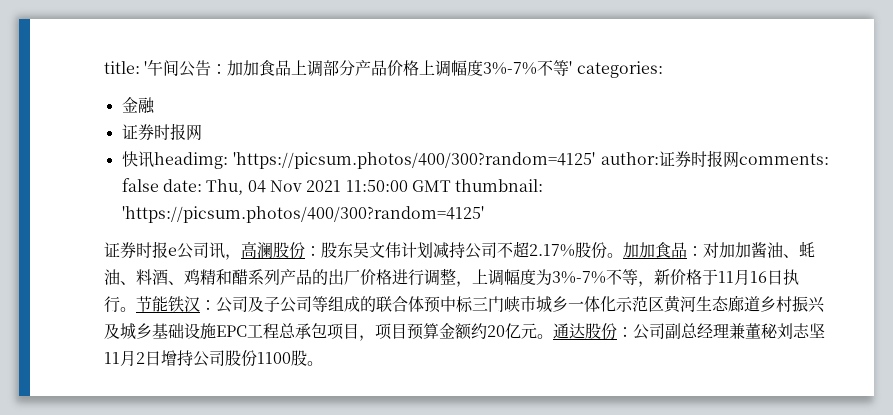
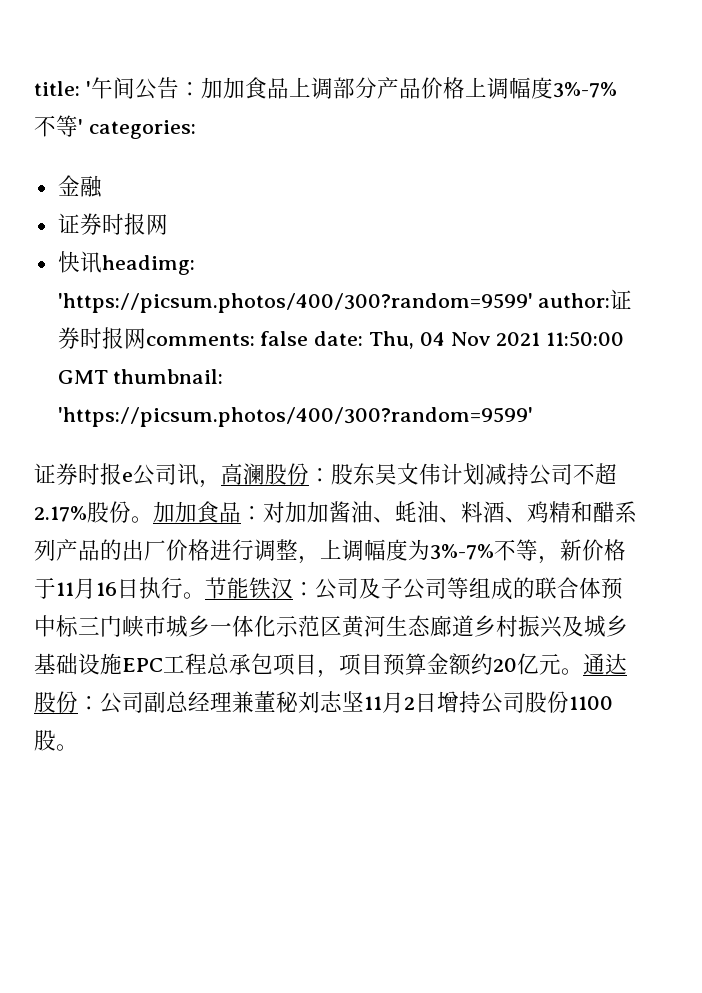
[233,152,596,169] 'https://picsum.photos/400/300?random=4125' -> [57,293,533,313] 'https://picsum.photos/400/300?random=9599'
[121,206,484,223] 'https://picsum.photos/400/300?random=4125' -> [57,407,533,427] 'https://picsum.photos/400/300?random=9599'

